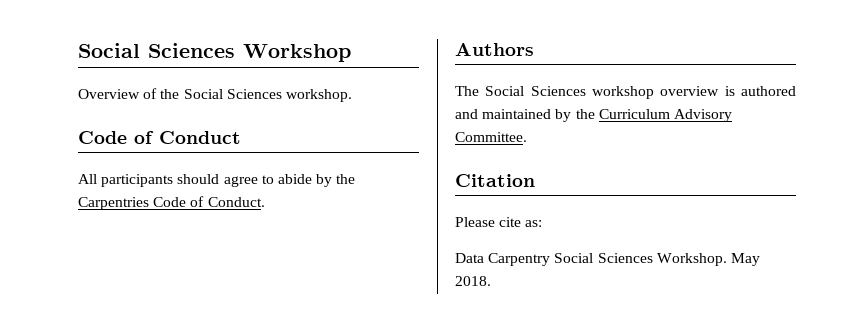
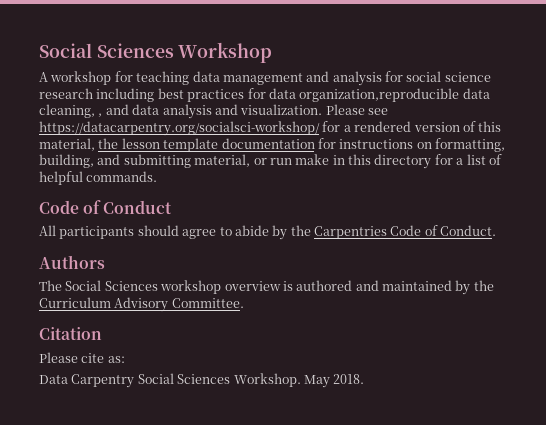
[78,88,352,102] Overview of the Social Sciences workshop. -> [39,71,491,86] [39,88,490,102] [39,104,388,119] [39,121,502,136] [39,138,505,152] [39,154,502,169] [39,171,158,185] A workshop for teaching data management and analysis for social science research including best practices for data organization,reproducible data cleaning, , and data analysis and visualization. Please see https://datacarpentry.org/socialsci-workshop/ for a rendered version of this material, the lesson template documentation for instructions on formatting, building, and submitting material, or run make in this directory for a list of helpful commands.

